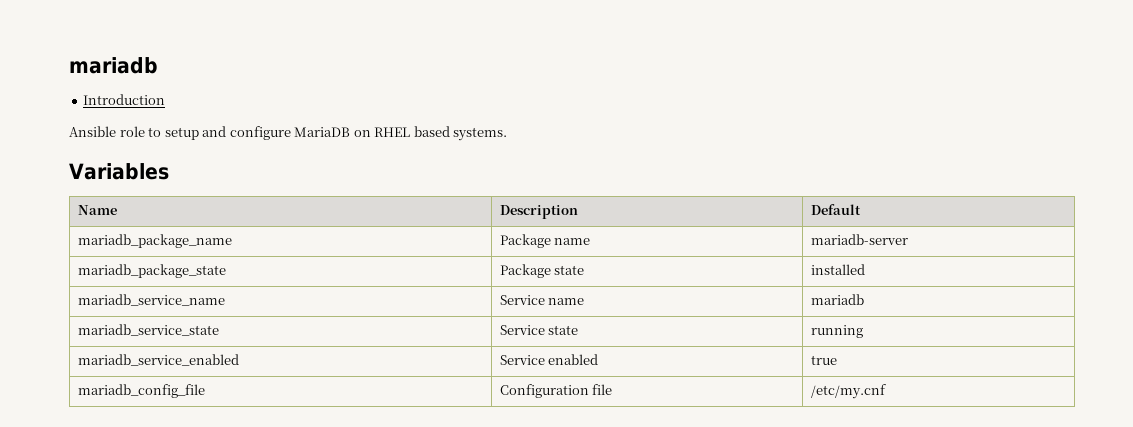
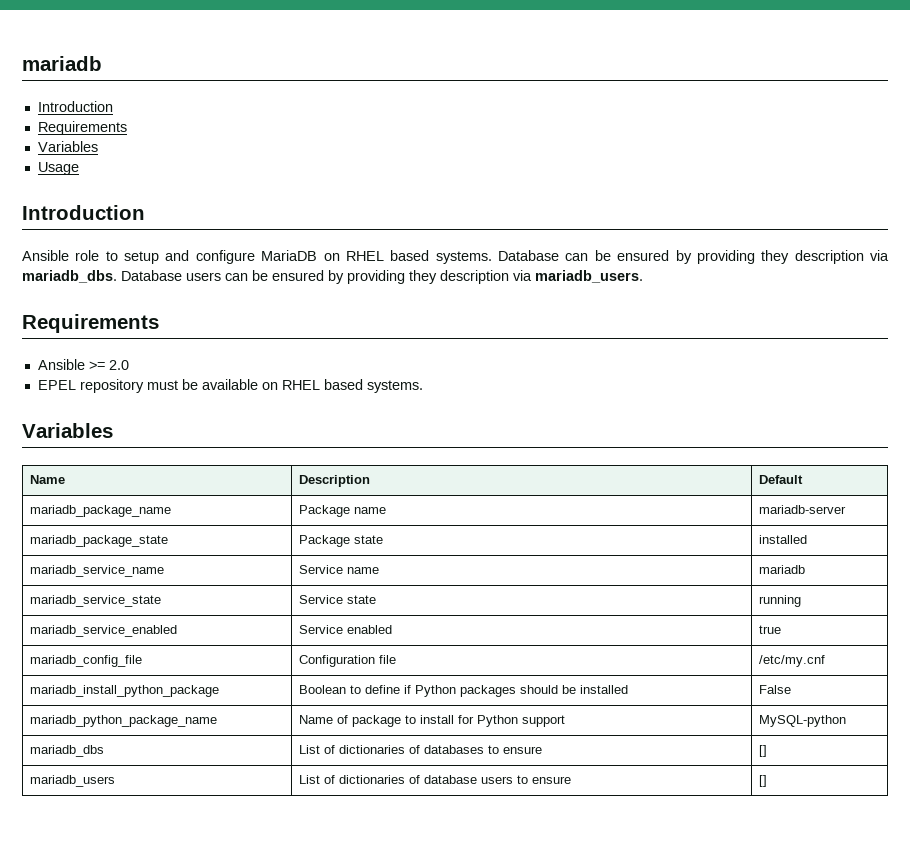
(166, 99) none -> [37,121,127,135] [37,141,98,152] [37,162,79,175] [22,205,145,220] // Requirements // Variables // Usage // Introduction
(508, 134) none -> [498,250,889,264] [22,270,643,284] [22,314,159,333] [37,359,129,370] [37,379,423,393] Database can be ensured by providing they description via mariadb_dbs. Database users can be ensured by providing they description via mariadb_users. // Requirements // Ansible >= 2.0 // EPEL repository must be available on RHEL based systems.
(886, 391) none -> [29,685,219,697] [298,685,628,697] [758,685,791,694] [29,715,217,727] [298,715,565,727] [758,715,846,727] [29,745,104,757] [298,745,542,754] [758,745,767,757] [29,775,115,787] [298,775,571,784] [758,775,767,787] // mariadb_install_python_package | Boolean to define if Python packages should be installed | False // mariadb_python_package_name | Name of package to install for Python support | MySQL-python // mariadb_dbs | List of dictionaries of databases to ensure | [] // mariadb_users | List of dictionaries of database users to ensure | []

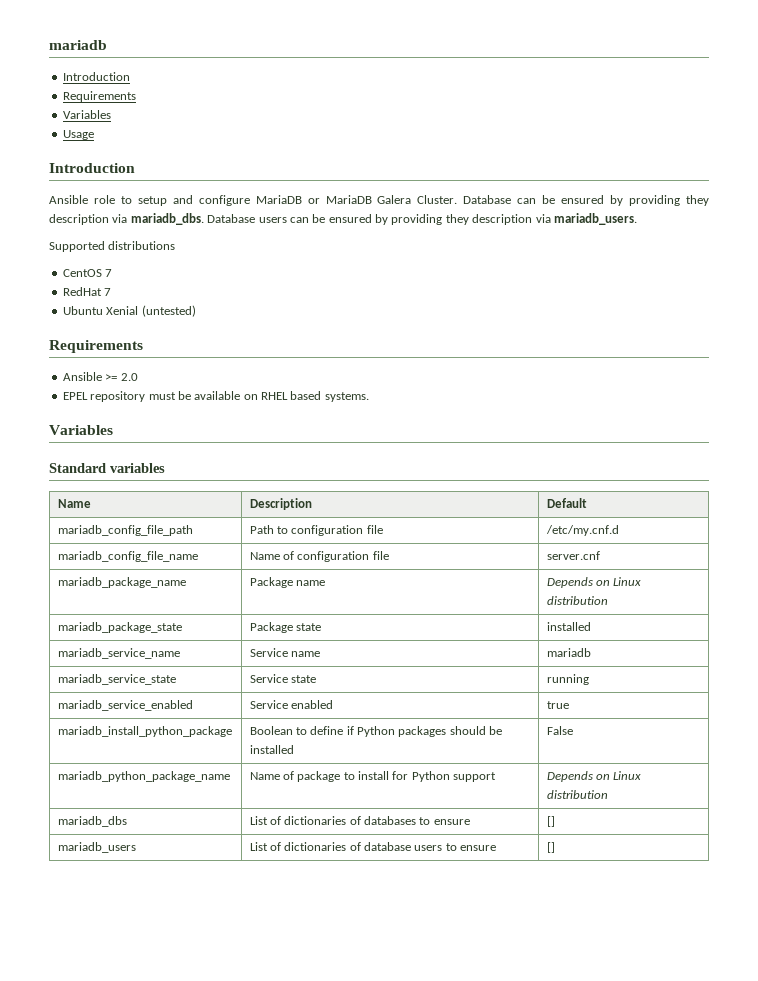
[323,250,492,264] on RHEL based systems. -> [307,195,458,204] or MariaDB Galera Cluster.
(643, 276) none -> [49,241,176,252] [62,269,113,277] [62,287,112,296] [62,305,196,317] // Supported distributions // CentOS 7 // RedHat 7 // Ubuntu Xenial (untested)
(113, 430) none -> [49,463,165,473] // Standard variables
(803, 479) none -> [57,525,193,536] [249,525,383,536] [545,525,619,536] [57,551,198,562] [249,551,389,562] [546,551,600,560] // mariadb_config_file_path | Path to configuration file | /etc/my.cnf.d // mariadb_config_file_name | Name of configuration file | server.cnf
[758,505,846,514] mariadb-server -> [546,577,642,588] [546,596,608,605] Depends on Linux distribution
[29,655,142,667] [298,655,396,667] [758,655,825,667] // mariadb_config_file | Configuration file | /etc/my.cnf -> (569, 705) none
[758,715,846,727] MySQL-python -> [546,771,642,782] [546,790,608,799] Depends on Linux distribution

